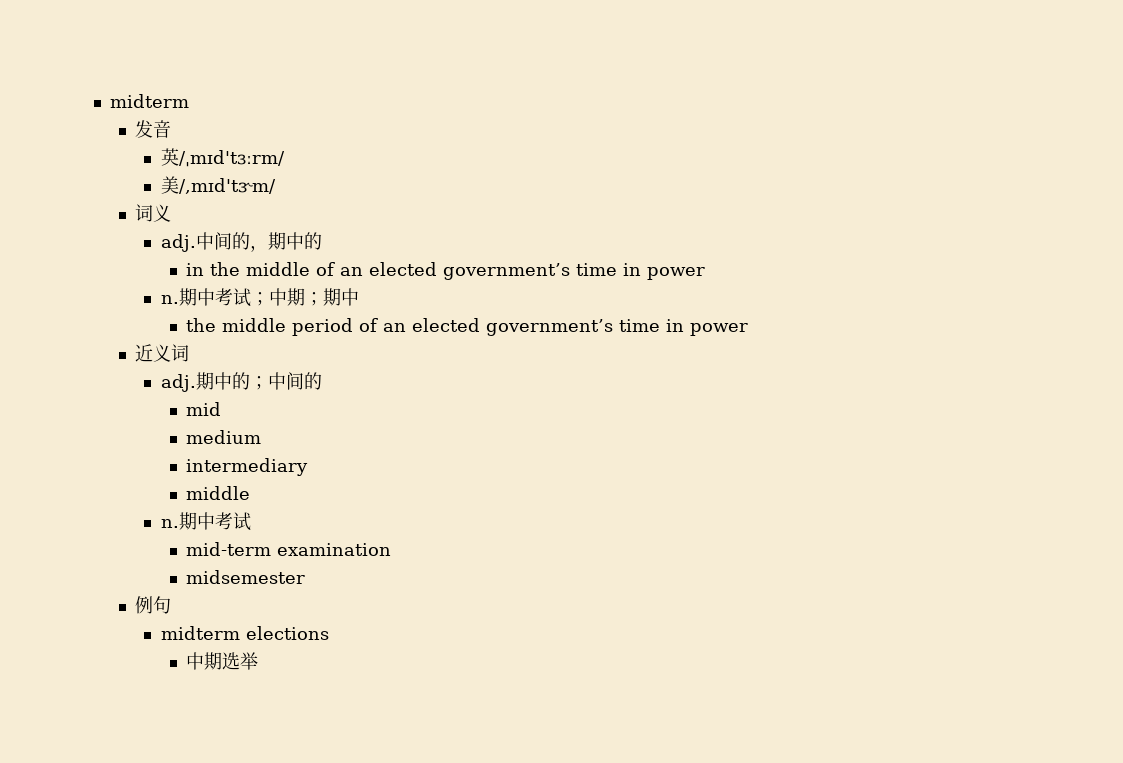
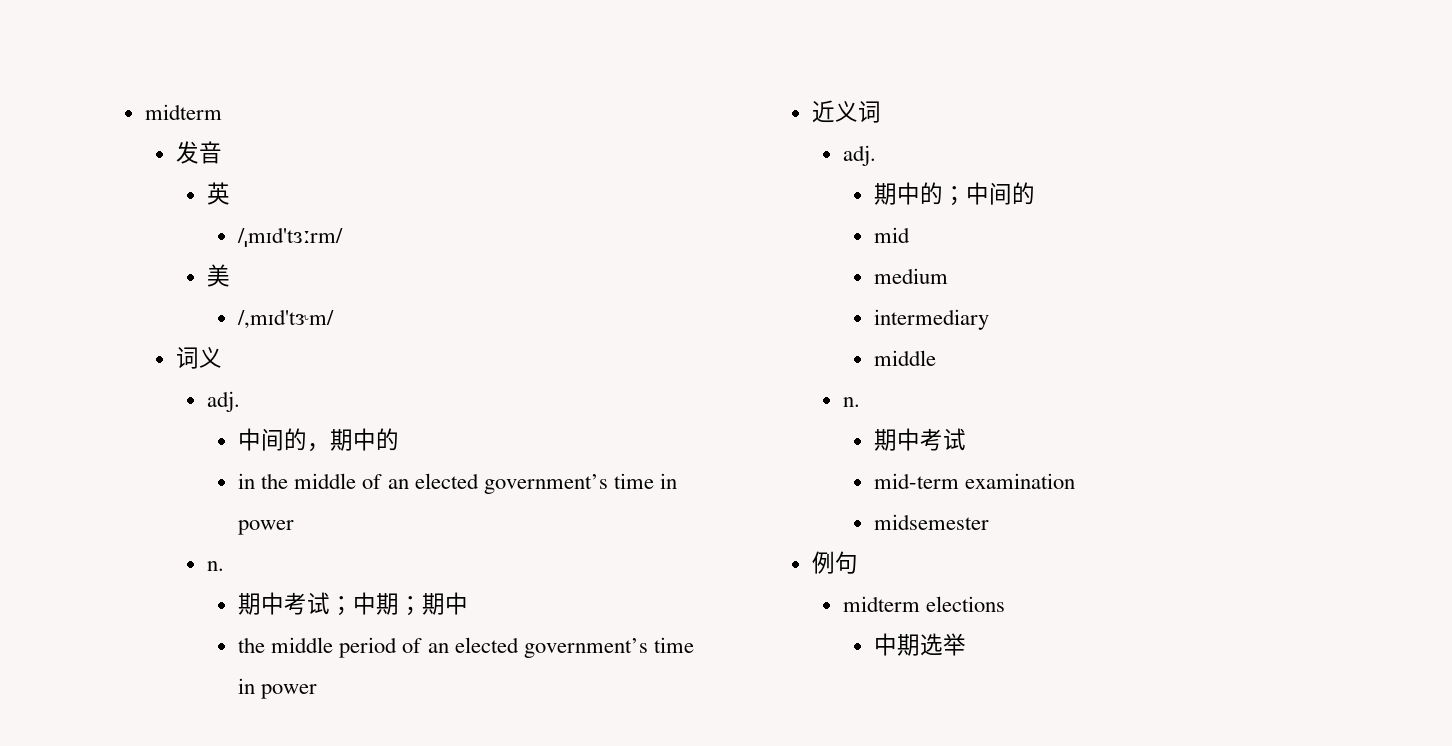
(179, 157) none -> (231, 193) //
(179, 185) none -> (231, 275) //
(196, 243) none -> (241, 401) //
(179, 299) none -> (225, 566) //
(196, 383) none -> (877, 155) //
(179, 523) none -> (861, 402) //

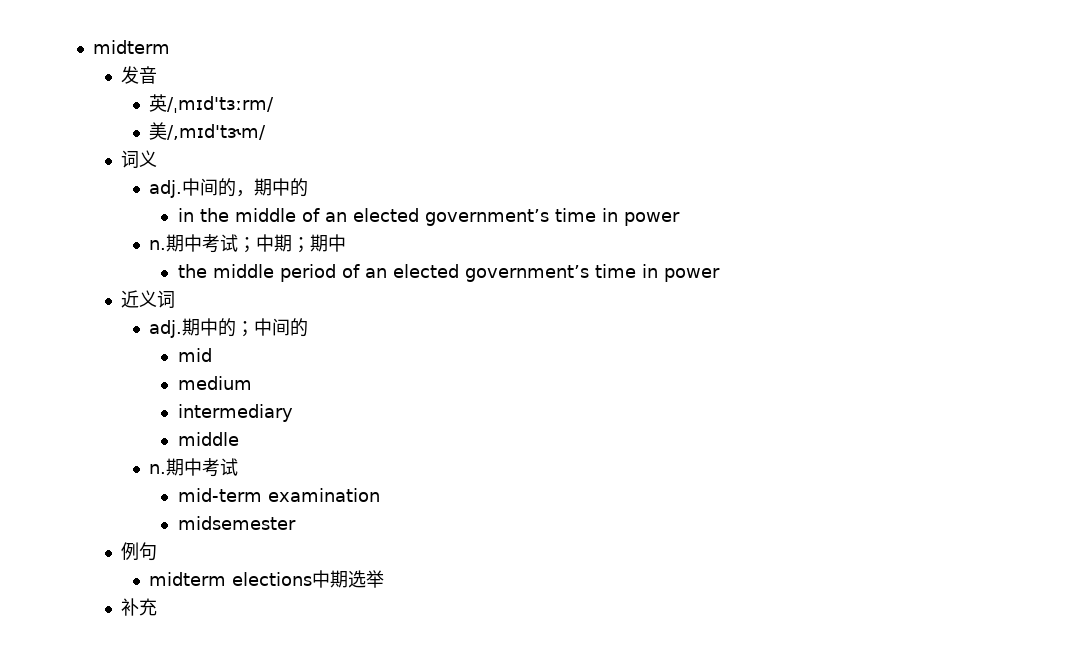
(231, 193) // -> (168, 103) none
(231, 275) // -> (168, 131) none
(241, 401) // -> (183, 189) none
(225, 566) // -> (167, 245) none
(877, 155) // -> (183, 329) none
(861, 402) // -> (167, 469) none
(1006, 604) // -> (313, 579) none
(967, 644) none -> [121,598,158,616] // 补充

